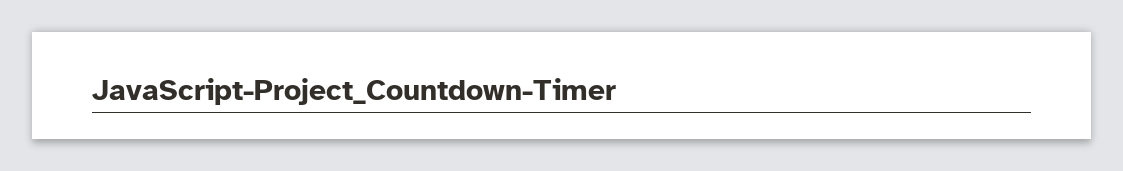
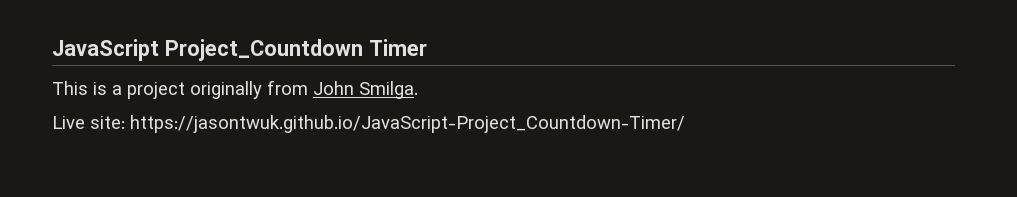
[92,78,616,105] JavaScript-Project_Countdown-Timer -> [52,39,427,61] [52,80,418,99] [52,115,685,133] JavaScript Project_Countdown Timer // This is a project originally from John Smilga. // Live site: https://jasontwuk.github.io/JavaScript-Project_Countdown-Timer/

